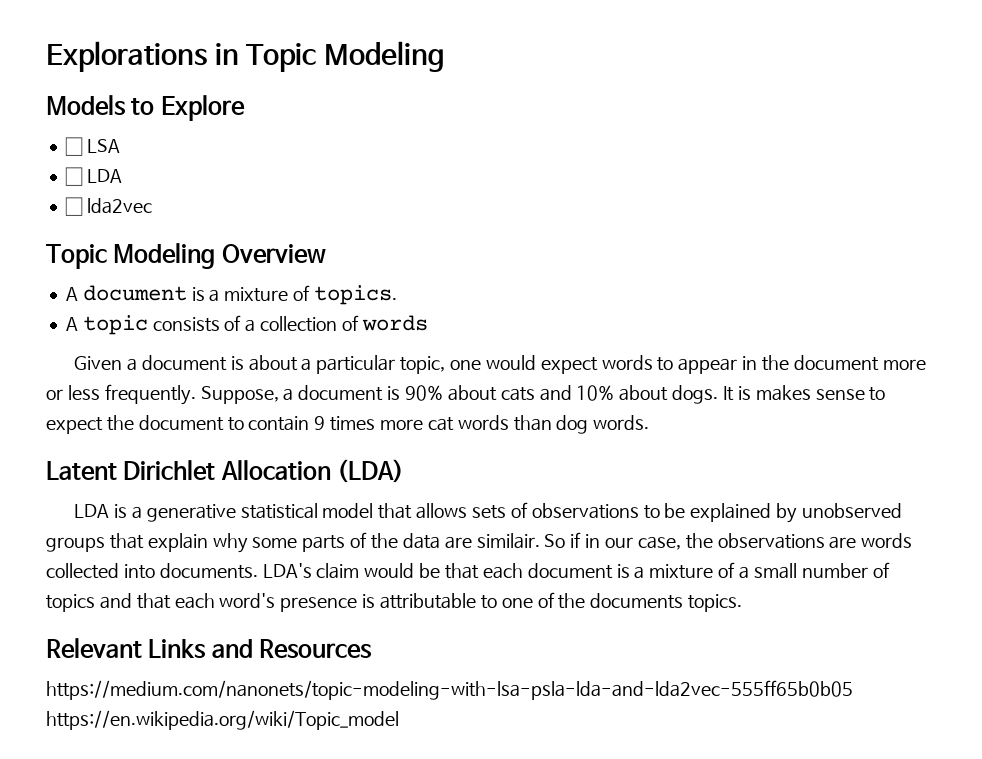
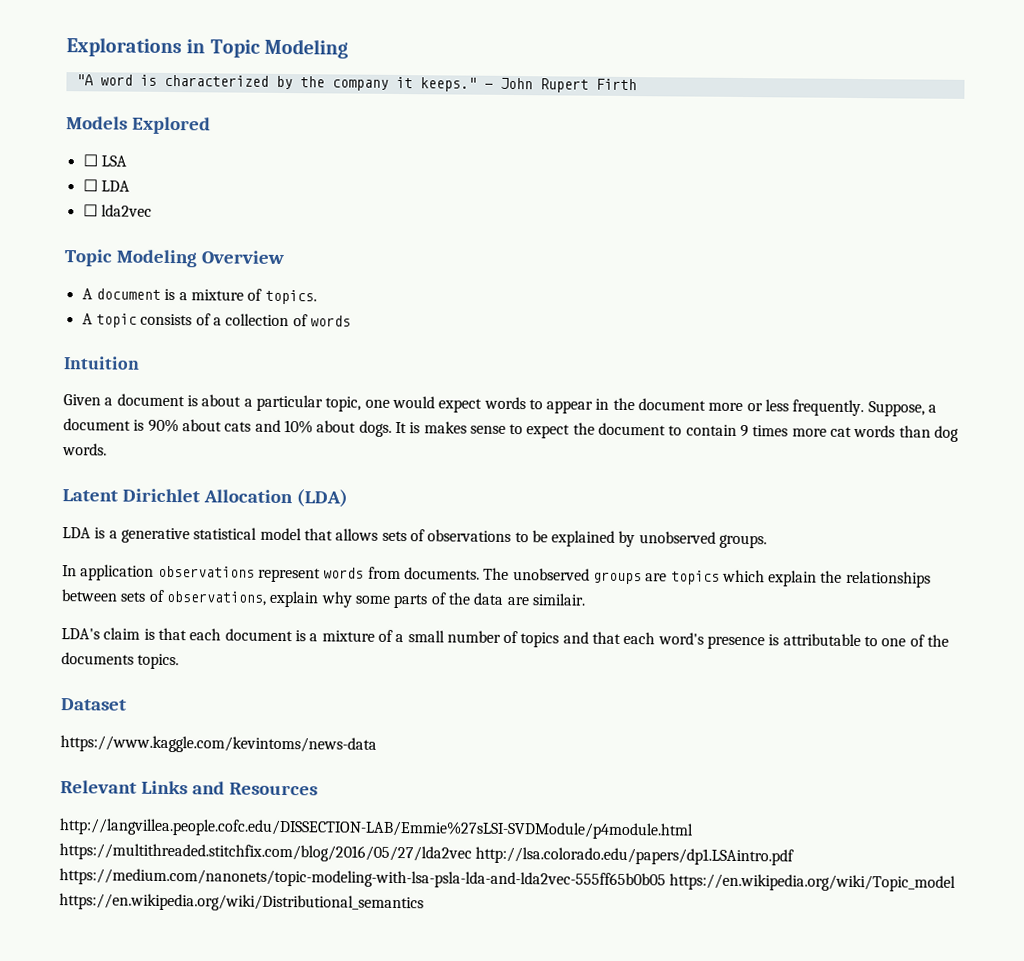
(444, 56) none -> [75,74,637,93] // "A word is characterized by the company it keeps." - John Rupert Firth
[131,95,245,121] to Explore -> [131,116,211,135] Explored
(428, 323) none -> [63,356,140,370] // Intuition
[46,533,144,552] groups that -> [719,534,768,549] [62,564,931,588] [61,589,267,606] groups. // In application observations represent words from documents. The unobserved groups are topics which explain the relationships between sets of observations,
[544,532,913,550] [46,563,441,579] So if in our case, the observations are words collected into documents. LDA's claim would be -> [61,627,155,640] // LDA's claim is
(743, 603) none -> [60,698,127,711] [60,735,377,754] // Dataset // https://www.kaggle.com/kevintoms/news-data
(373, 649) none -> [59,818,694,840] [59,843,795,866] http://langvillea.people.cofc.edu/DISSECTION-LAB/Emmie%27sLSI-SVDModule/p4module.html https://multithreaded.stitchfix.com/blog/2016/05/27/lda2vec http://lsa.colorado.edu/papers/dp1.LSAintro.pdf
(399, 720) none -> [59,893,424,913] https://en.wikipedia.org/wiki/Distributional_semantics

